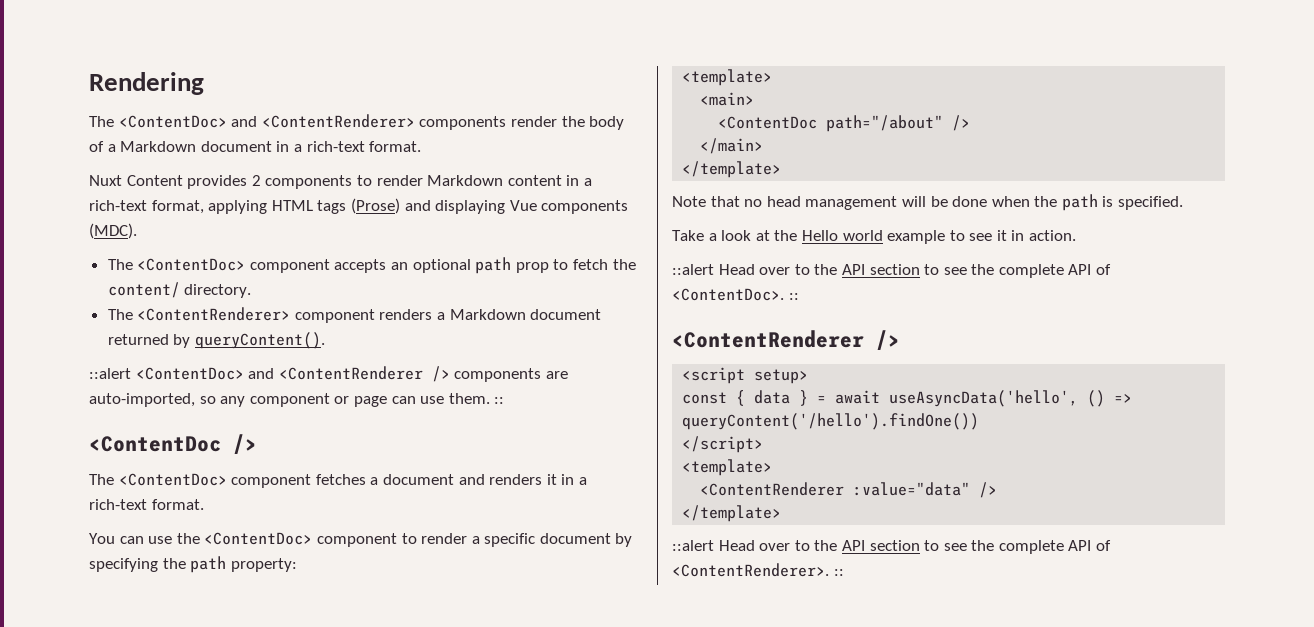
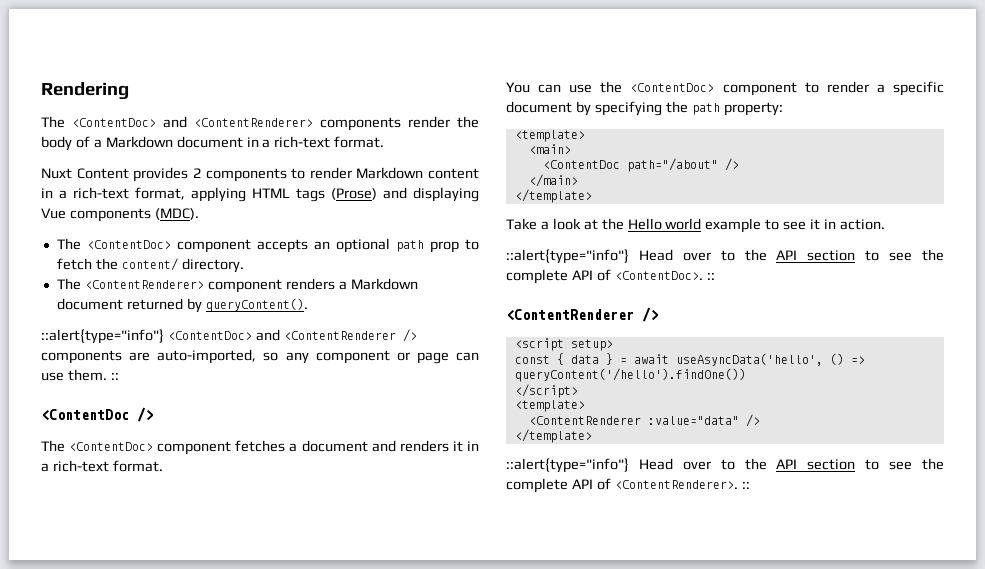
[89,368,131,379] ::alert -> [41,329,164,344] ::alert{type="info"}
[672,194,1184,211] // Note that no head management will be done when the path is specified. -> (592, 196) none
[672,264,714,275] ::alert -> [506,249,629,264] ::alert{type="info"}
[672,540,714,551] ::alert -> [506,458,629,473] ::alert{type="info"}

